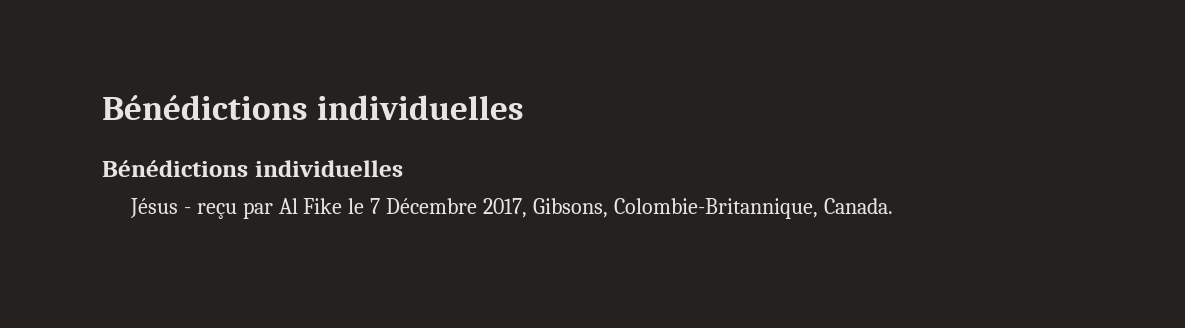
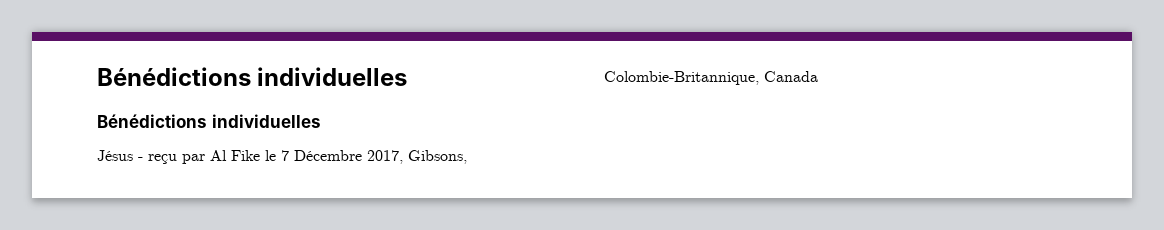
[824,198,894,214] Canada. -> [764,71,818,82] Canada

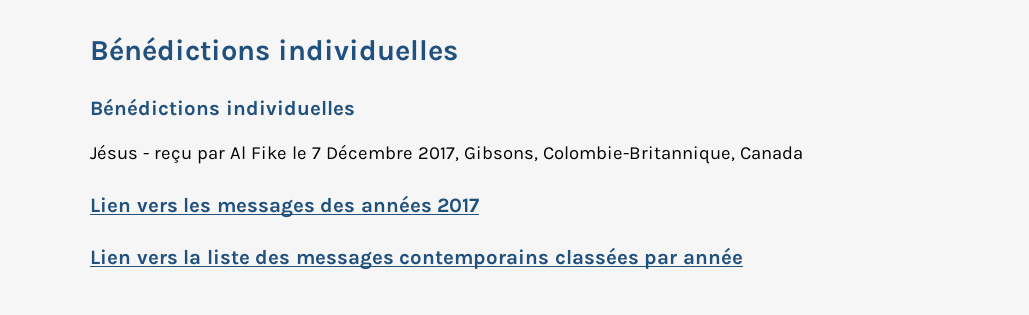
(818, 76) none -> [90,195,480,218] [90,247,743,270] // Lien vers les messages des années 2017 // Lien vers la liste des messages contemporains classées par année

